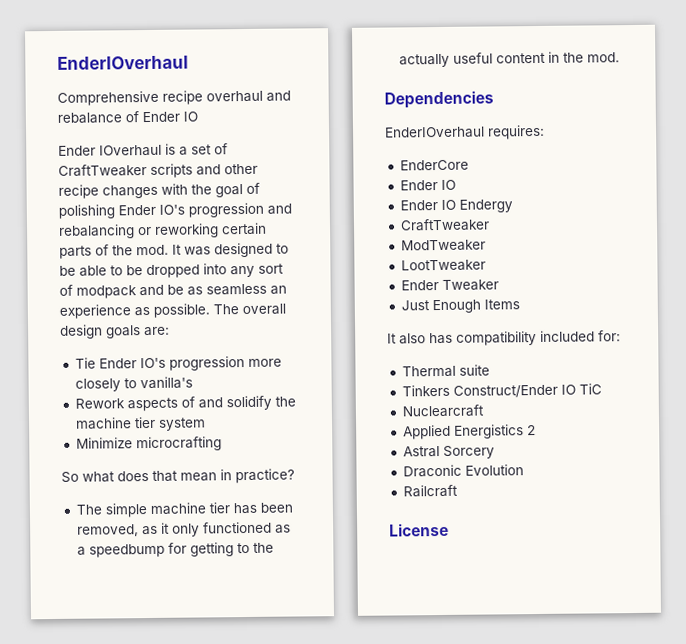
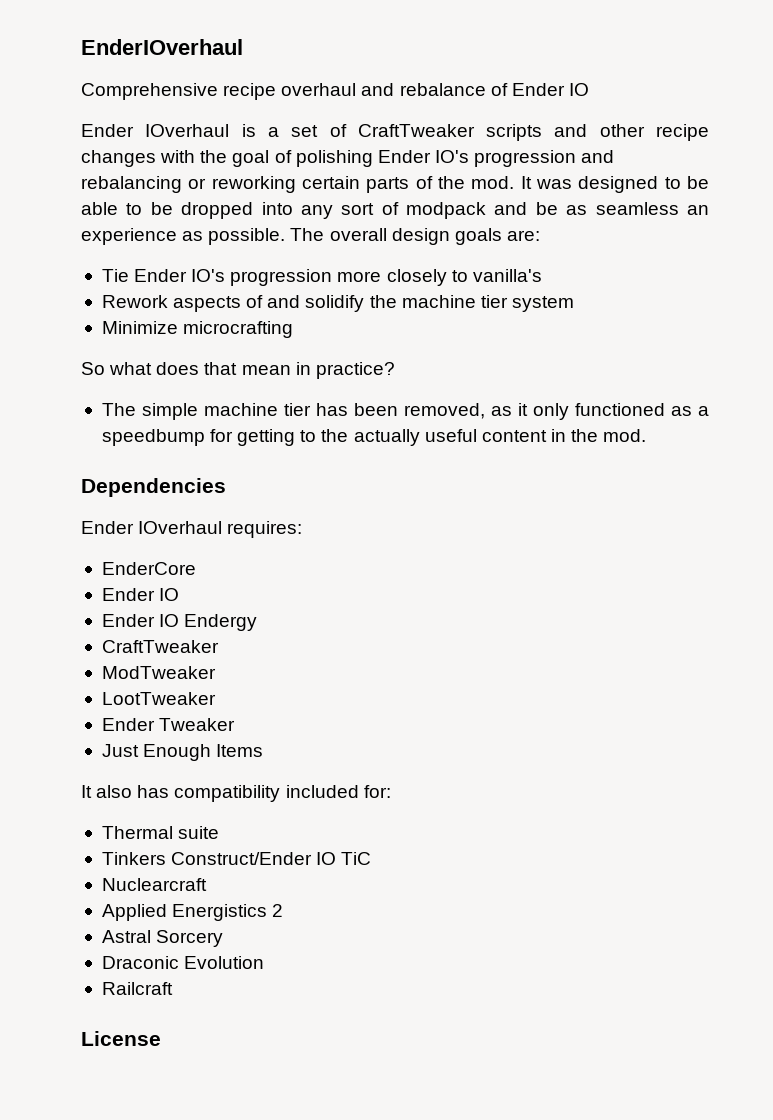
[384,126,485,139] EnderIOverhaul -> [81,521,223,534] Ender IOverhaul

